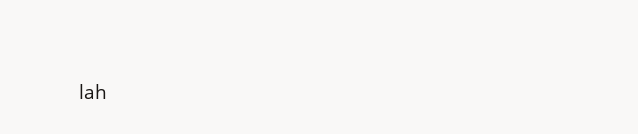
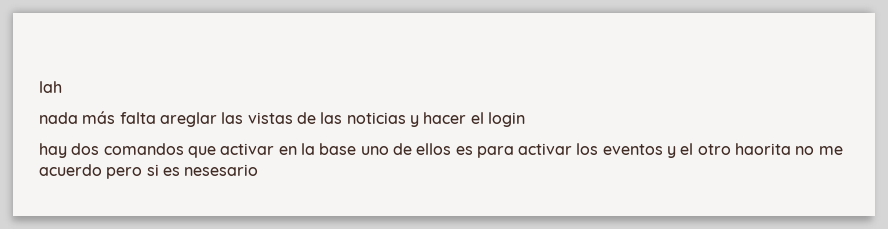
(107, 91) none -> [39,111,525,127] [39,143,843,158] [39,164,259,179] // nada más falta areglar las vistas de las noticias y hacer el login // hay dos comandos que activar en la base uno de ellos es para activar los eventos y el otro haorita no me acuerdo pero si es nesesario

